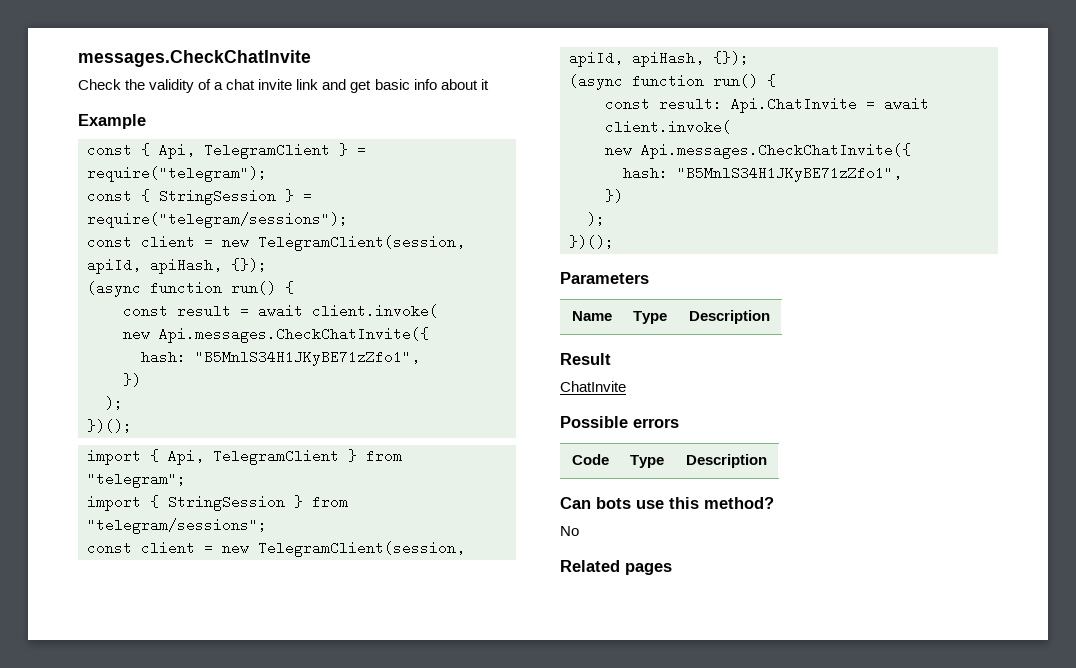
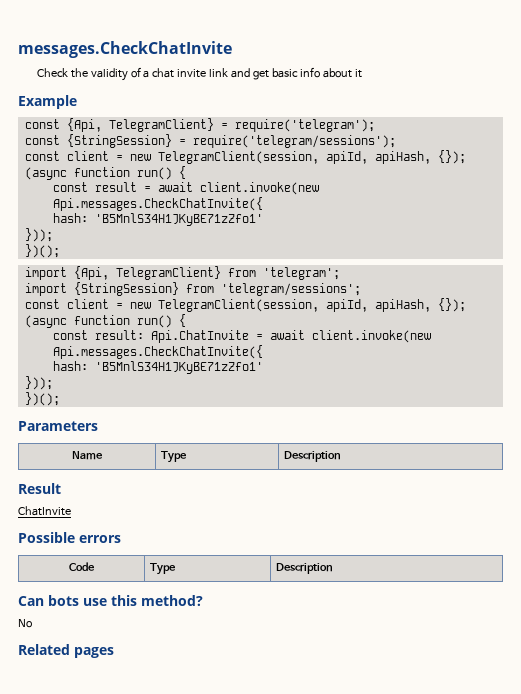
[141,143,366,159] [87,166,267,182] [87,189,312,205] [87,212,348,228] { Api, TelegramClient } = require("telegram"); // const { StringSession } = require("telegram/sessions"); -> [66,118,375,132] [24,134,396,148] {Api, TelegramClient} = require('telegram'); // const {StringSession} = require('telegram/sessions');
[312,304,438,318] [123,327,429,343] [141,350,420,366] [123,373,141,387] [105,396,123,410] client.invoke( // new Api.messages.CheckChatInvite({ // hash: "B5MnlS34H1JKyBE71zZfo1", // }) // ); -> [199,182,319,195] [52,197,263,211] [52,213,263,226] [24,228,53,242] client.invoke(new Api.messages.CheckChatInvite({ // hash: 'B5MnlS34H1JKyBE71zZfo1' // }));
[150,449,402,465] [87,472,186,488] [87,495,348,511] [87,518,267,534] { Api, TelegramClient } from "telegram"; // import { StringSession } from "telegram/sessions"; -> [73,266,340,280] [24,282,361,296] {Api, TelegramClient} from 'telegram'; // import {StringSession} from 'telegram/sessions';
[605,120,731,134] [605,143,911,159] [623,166,902,182] [605,189,623,203] [587,212,605,226] client.invoke( // new Api.messages.CheckChatInvite({ // hash: "B5MnlS34H1JKyBE71zZfo1", // }) // ); -> [311,330,431,343] [52,345,263,359] [52,361,263,374] [24,376,53,390] client.invoke(new Api.messages.CheckChatInvite({ // hash: 'B5MnlS34H1JKyBE71zZfo1' // }));

